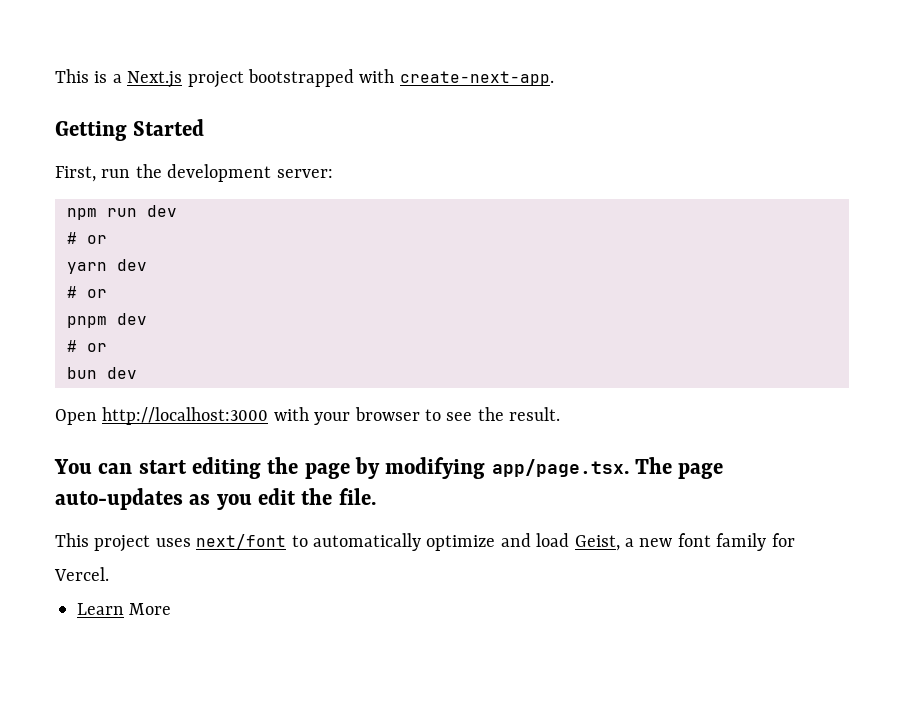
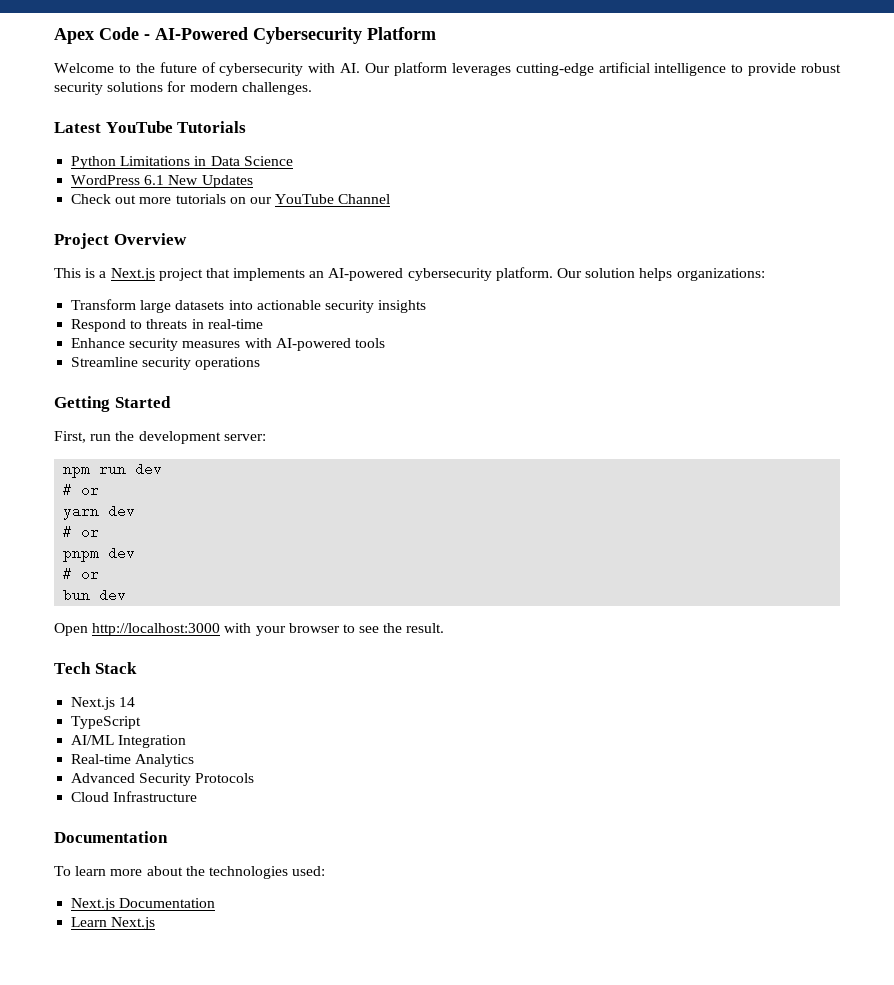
(55, 76) none -> [54,27,436,44] [54,62,841,76] [54,81,312,95] [54,121,247,133] [71,156,293,169] [71,175,253,188] [71,194,391,204] [54,233,187,249] Apex Code - AI-Powered Cybersecurity Platform // Welcome to the future of cybersecurity with AI. Our platform leverages cutting-edge artificial intelligence to provide robust security solutions for modern challenges. // Latest YouTube Tutorials // Python Limitations in Data Science // WordPress 6.1 New Updates // Check out more tutorials on our YouTube Channel // Project Overview //
[248,69,554,87] bootstrapped with create-next-app. -> [205,267,765,281] [71,299,427,313] [71,319,263,332] [71,338,385,351] [71,357,261,370] that implements an AI-powered cybersecurity platform. Our solution helps organizations: // Transform large datasets into actionable security insights // Respond to threats in real-time // Enhance security measures with AI-powered tools // Streamline security operations
[54,457,724,479] [55,488,376,510] [55,533,795,552] [54,567,109,581] You can start editing the page by modifying app/page.tsx. The page auto-updates as you edit the file. // This project uses next/font to automatically optimize and load Geist, a new font family for Vercel. -> [54,662,137,674] [71,697,136,710] [71,716,142,729] [71,735,187,748] [71,754,195,767] [71,773,255,786] [71,791,198,802] [54,831,168,843] [54,866,326,879] [71,898,216,911] Tech Stack // Next.js 14 // TypeScript // AI/ML Integration // Real-time Analytics // Advanced Security Protocols // Cloud Infrastructure // Documentation // To learn more about the technologies used: // Next.js Documentation
[129,603,172,615] More -> [111,917,156,930] Next.js

